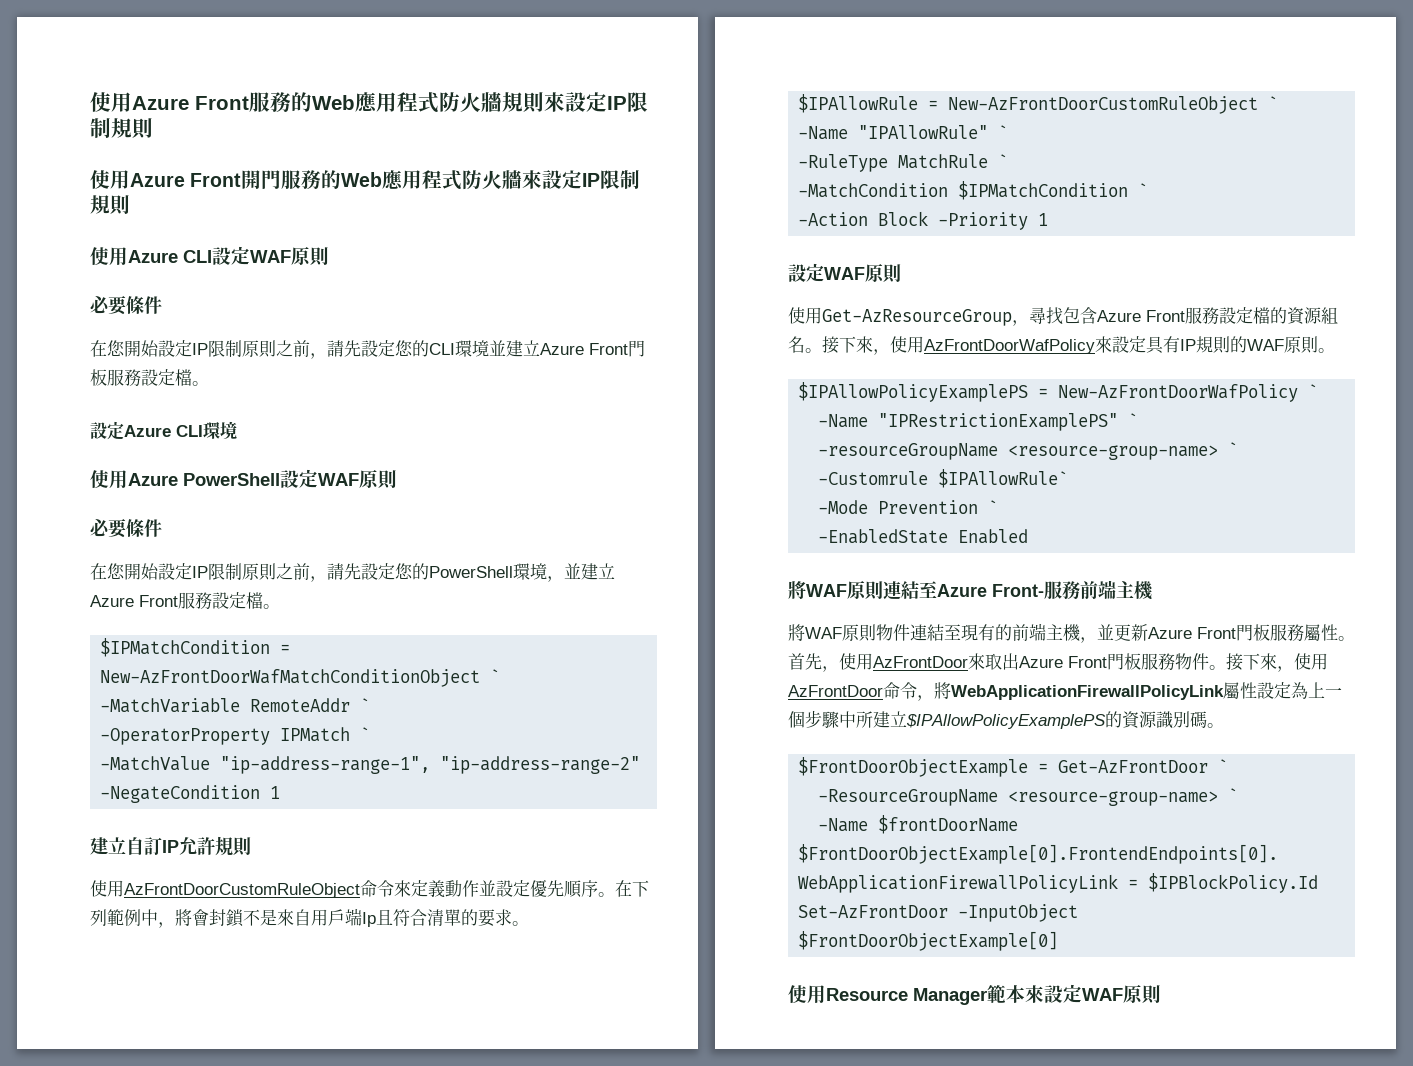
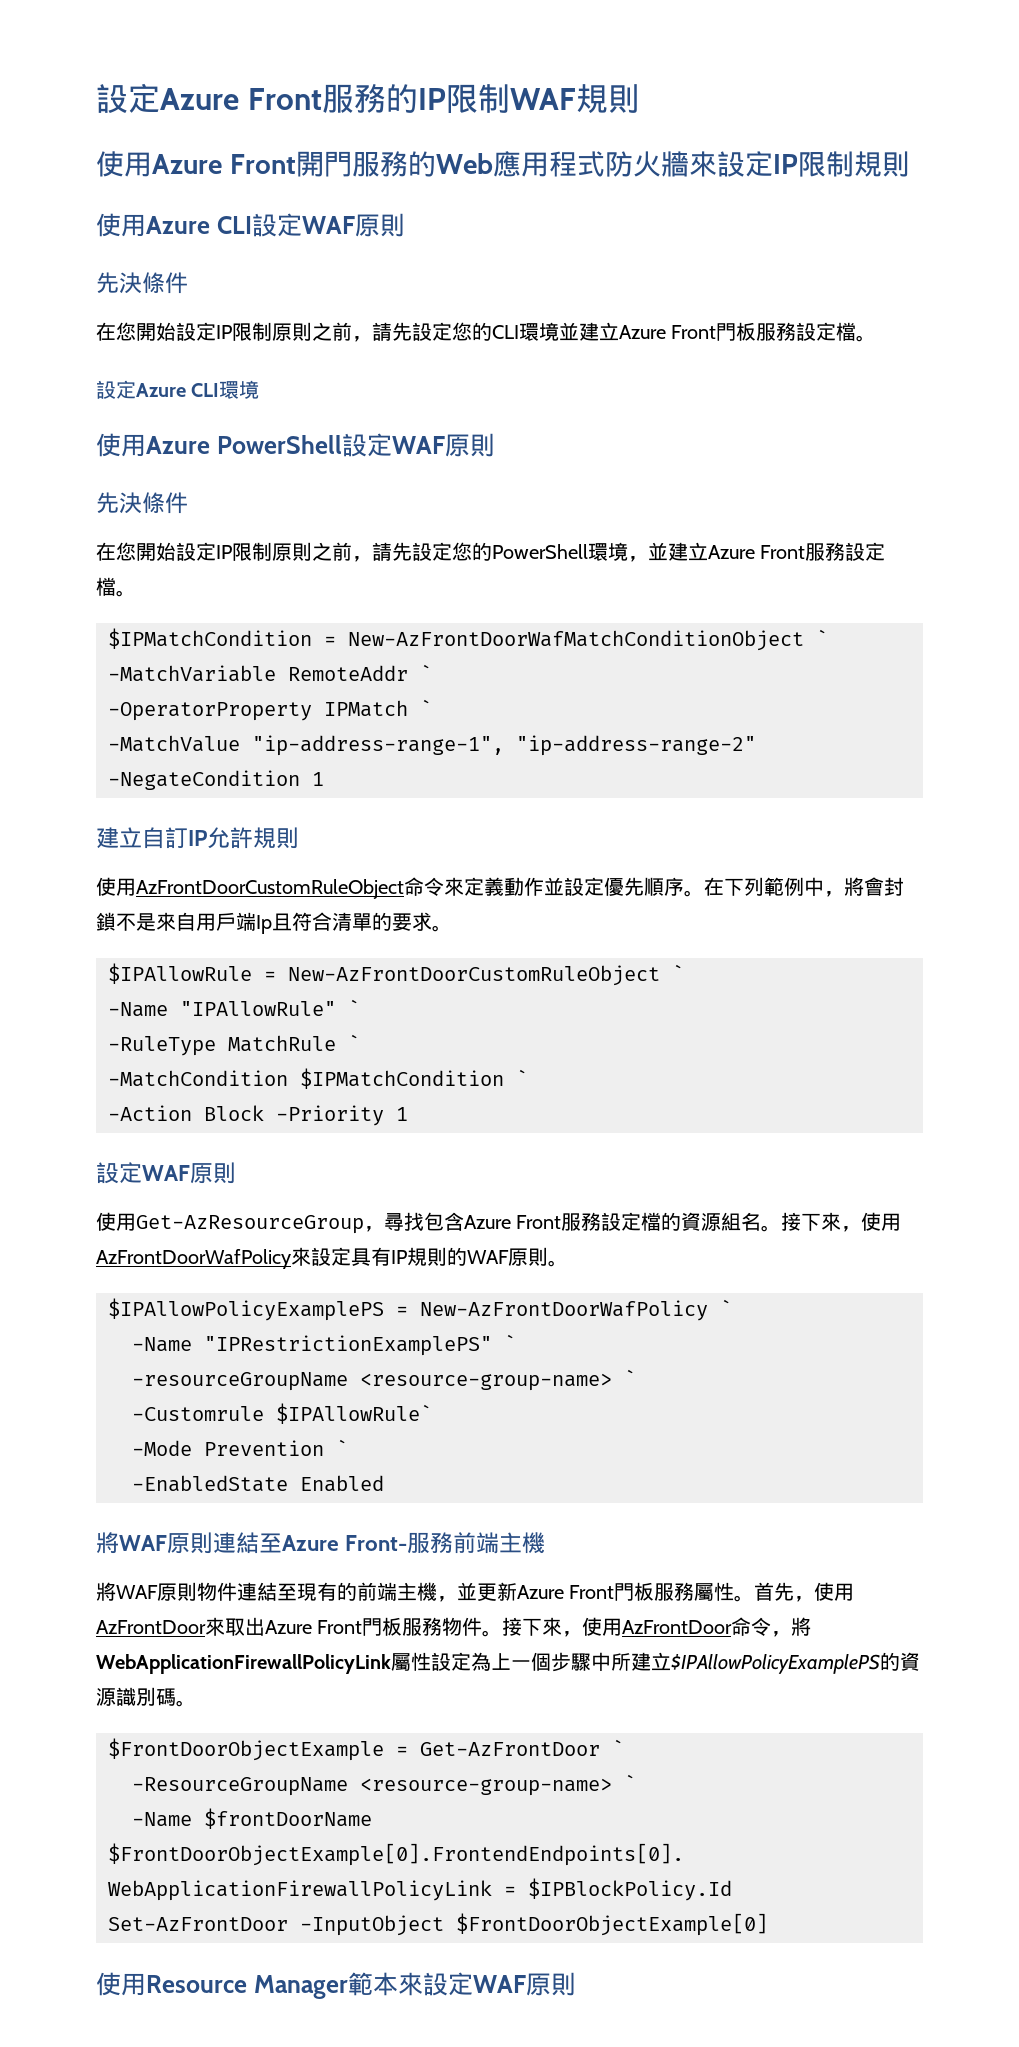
[90,92,132,112] 使用 -> [96,83,160,113] 設定
[312,92,648,113] [90,118,111,138] Web應用程式防火牆規則來設定IP限制 -> [417,84,577,113] IP限制WAF
[90,296,127,315] 必要 -> [96,272,142,294] 先決
[90,519,127,538] 必要 -> [96,492,142,514] 先決

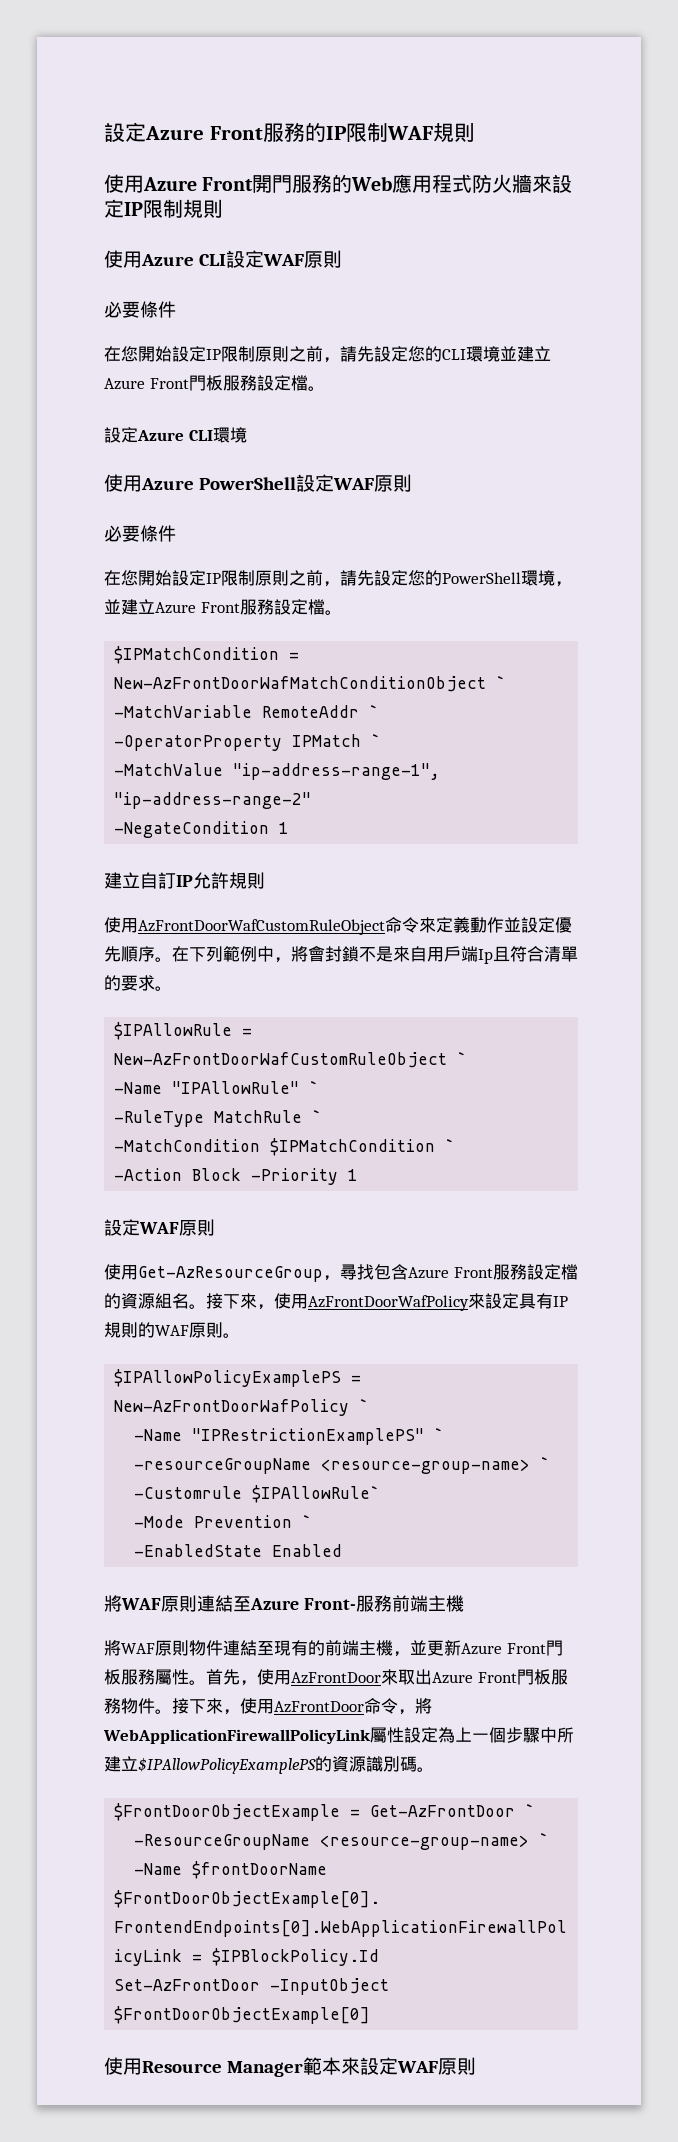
[96,272,142,294] 先決 -> [104,301,140,318] 必要
[96,492,142,514] 先決 -> [104,525,140,542] 必要
[136,879,404,899] AzFrontDoorCustomRuleObject -> [138,919,385,935] AzFrontDoorWafCustomRuleObject
[288,965,660,986] New-AzFrontDoorCustomRuleObject -> [114,1052,448,1068] New-AzFrontDoorWafCustomRuleObject

